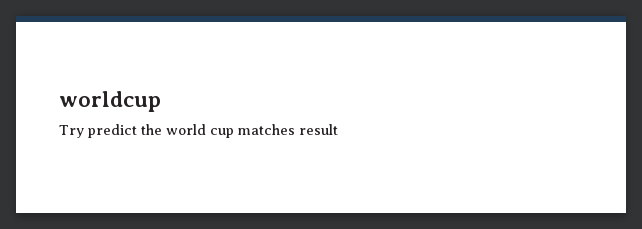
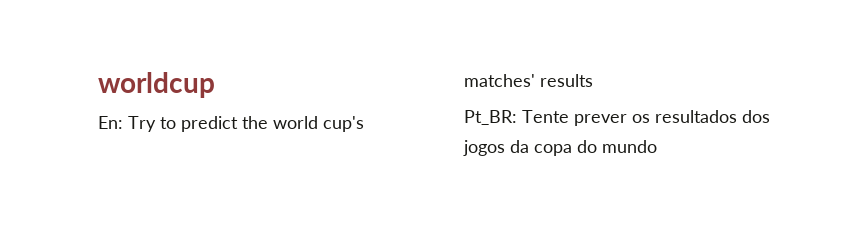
[59,124,338,138] Try predict the world cup matches result -> [98,116,364,132] [464,74,593,87] [464,110,770,126] [463,140,657,156] En: Try to predict the world cup's matches' results // Pt_BR: Tente prever os resultados dos jogos da copa do mundo

